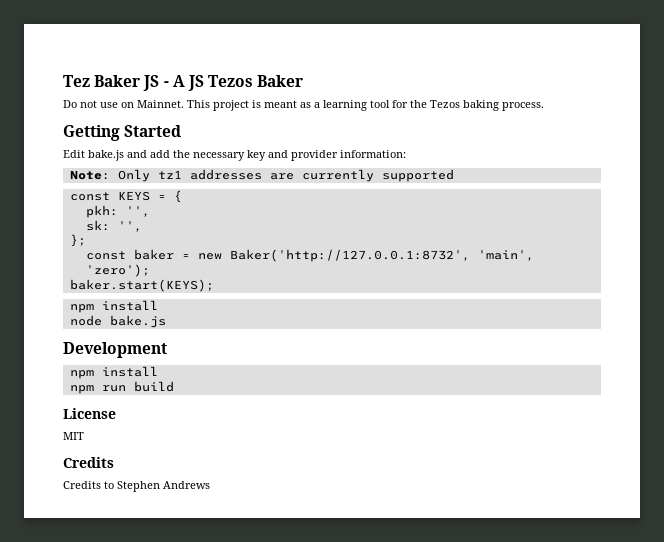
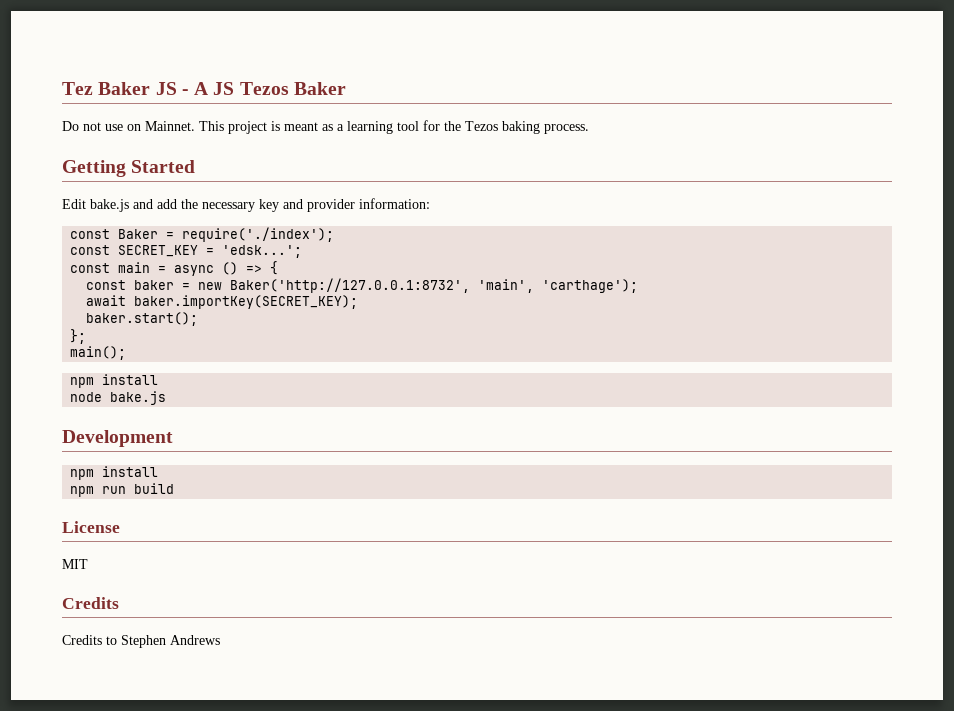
[69,169,454,182] [69,190,182,203] [85,205,150,218] [85,220,142,232] [69,234,86,247] Note: Only tz1 addresses are currently supported // const KEYS = { // pkh: '', // sk: '', // }; -> [70,227,335,242] [70,245,303,258] [70,261,279,276] const Baker = require('./index'); // const SECRET_KEY = 'edsk...'; // const main = async () => {
[85,264,150,277] [69,279,214,292] 'zero'); // baker.start(KEYS); -> [542,279,639,293] [86,295,359,309] [86,312,199,326] [70,329,87,344] [70,346,127,360] 'carthage'); // await baker.importKey(SECRET_KEY); // baker.start(); // }; // main();

